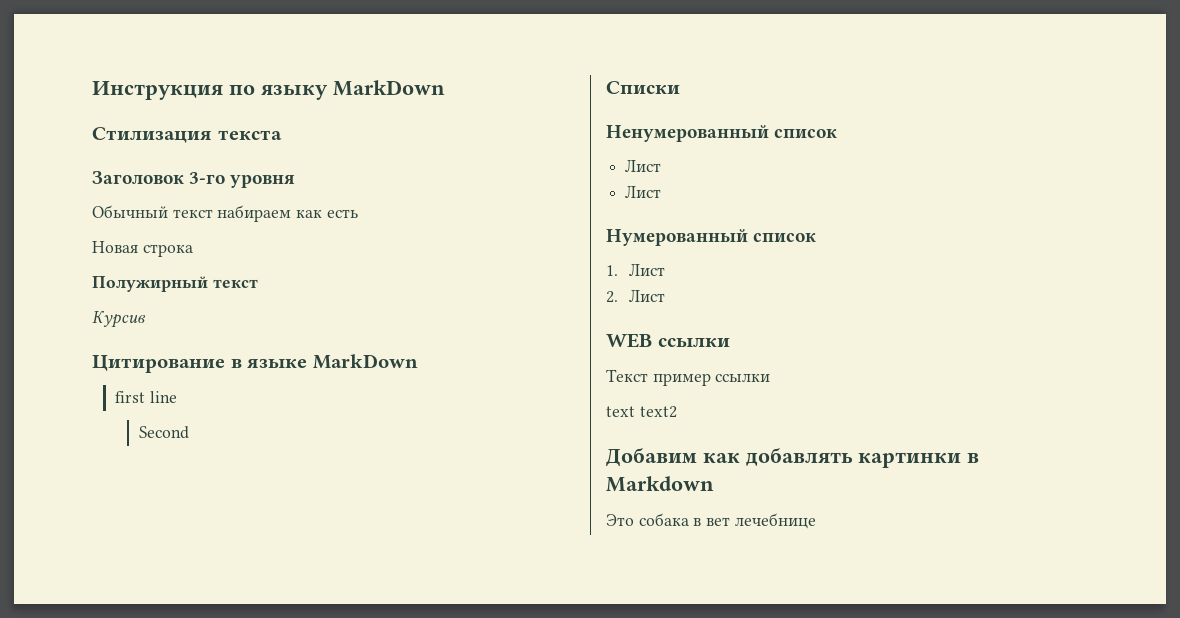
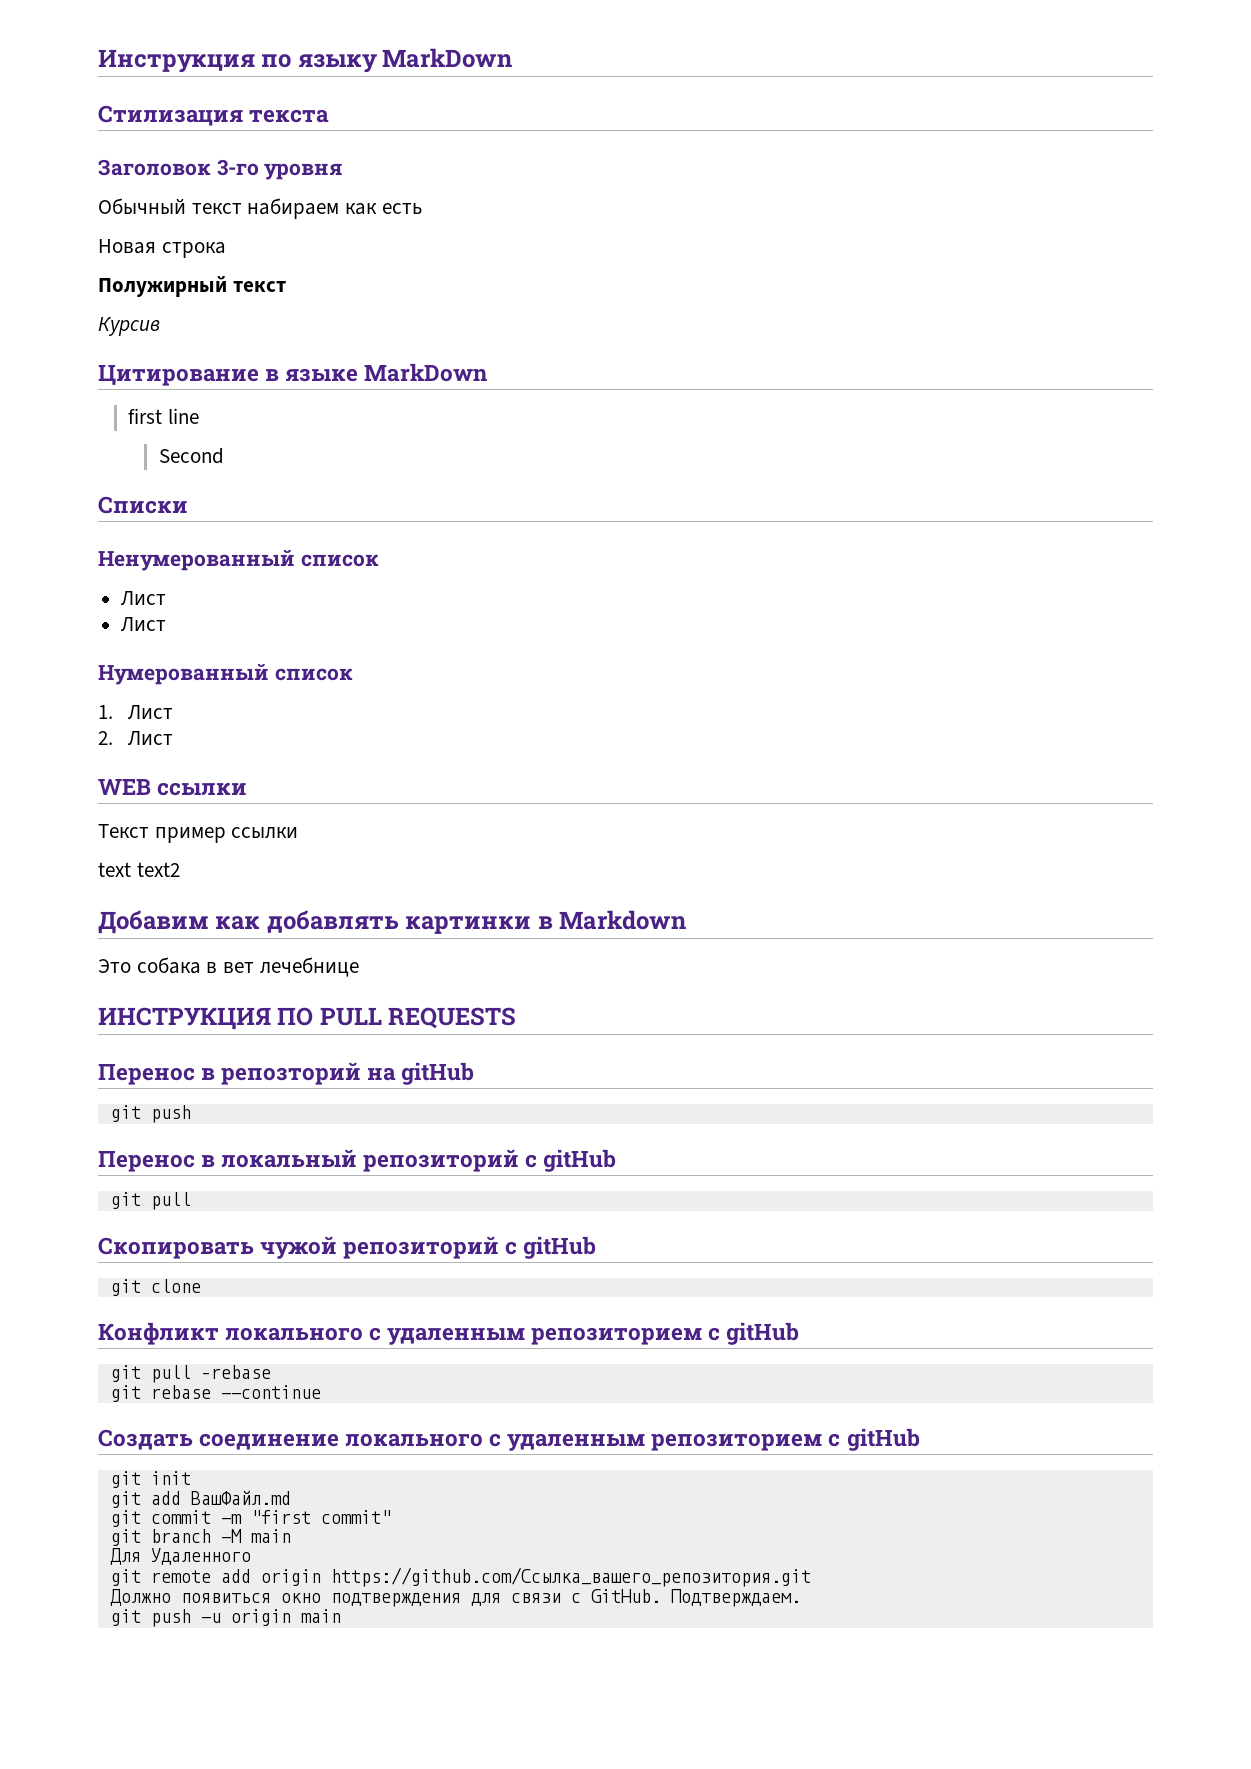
(816, 521) none -> [98,1007,517,1030] [98,1062,475,1085] [110,1105,191,1123] [98,1149,617,1172] [110,1192,191,1210] [98,1236,597,1259] [110,1279,201,1296] [98,1322,800,1345] [110,1365,271,1383] [110,1385,321,1402] [98,1428,920,1451] [110,1471,191,1488] [110,1490,291,1508] [110,1510,391,1527] [110,1529,291,1546] [109,1548,251,1565] [110,1567,811,1587] [109,1589,801,1607] [110,1609,341,1627] // ИНСТРУКЦИЯ ПО PULL REQUESTS // Перенос в репозторий на gitHub // git push // Перенос в локальный репозиторий с gitHub // git pull // Скопировать чужой репозиторий с gitHub // git clone // Конфликт локального с удаленным репозиторием с gitHub // git pull –rebase // git rebase --continue // Создать соединение локального с удаленным репозиторием с gitHub // git init // git add ВашФайл.md // git commit -m "first commit" // git branch -M main // Для Удаленного // git remote add origin https://github.com/Ссылка_вашего_репозитория.git // Должно появиться окно подтверждения для связи с GitHub. Подтверждаем. // git push -u origin main

